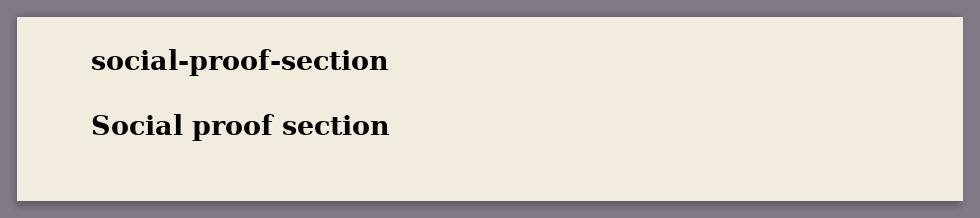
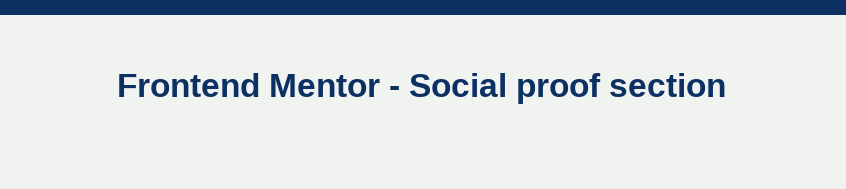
[91,49,389,76] social-proof-section // -> [117,73,401,97] Frontend Mentor -

